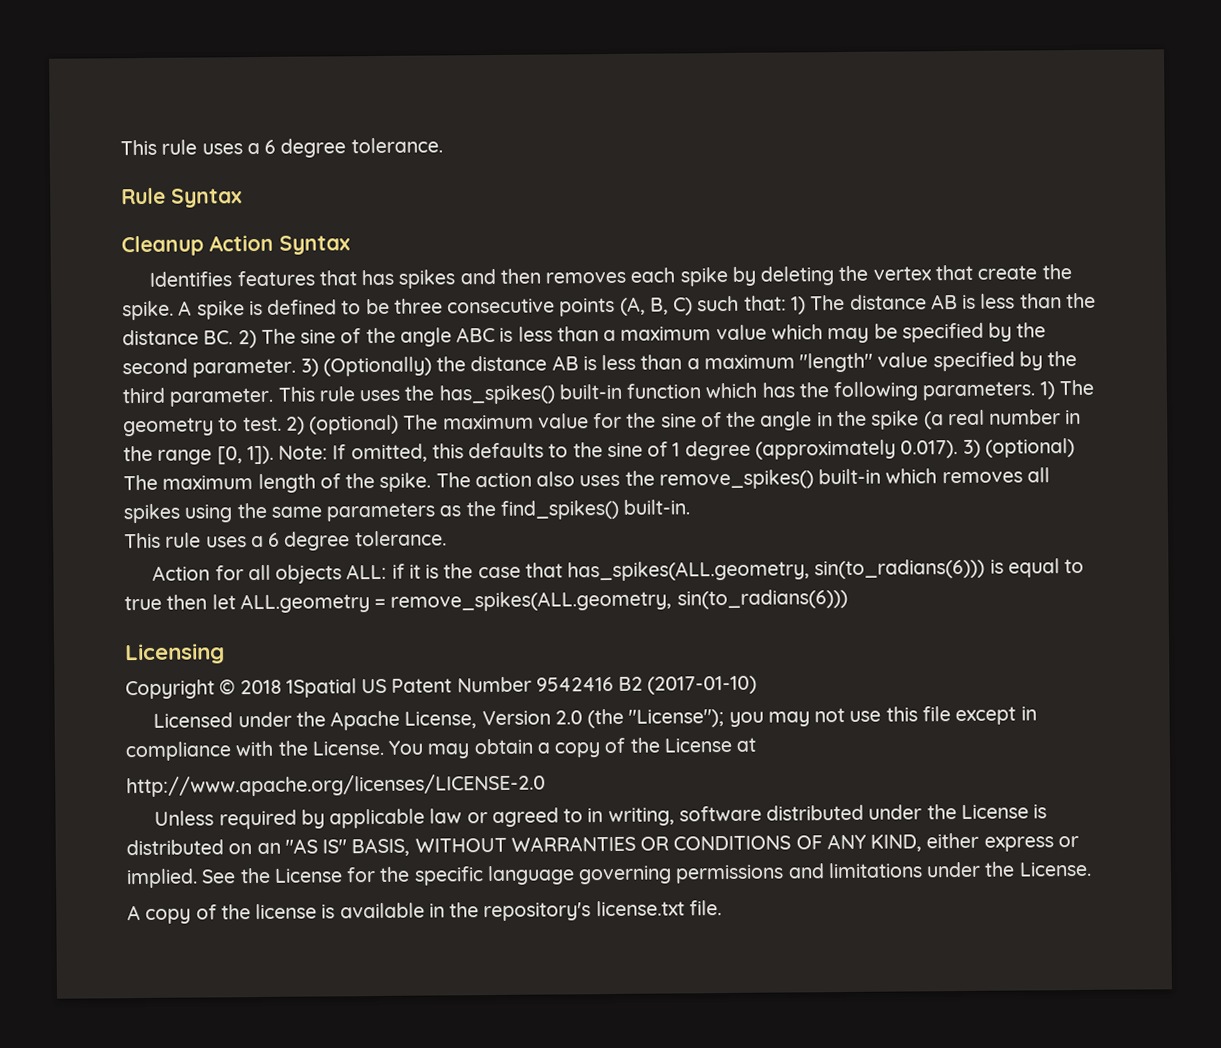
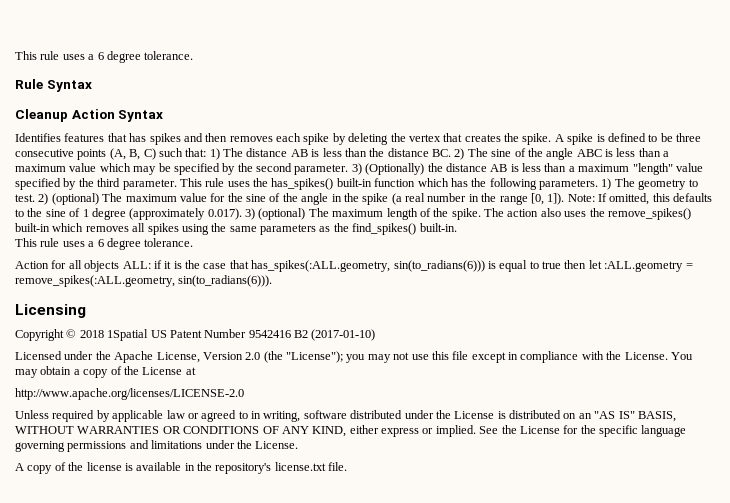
[977,265,1038,280] create -> [464,134,501,142] creates
[567,560,811,582] has_spikes(ALL.geometry, -> [251,260,391,272] has_spikes(:ALL.geometry,
[239,588,848,614] ALL.geometry = remove_spikes(ALL.geometry, sin(to_radians(6))) -> [604,261,693,272] [15,275,273,287] :ALL.geometry = remove_spikes(:ALL.geometry, sin(to_radians(6))).

